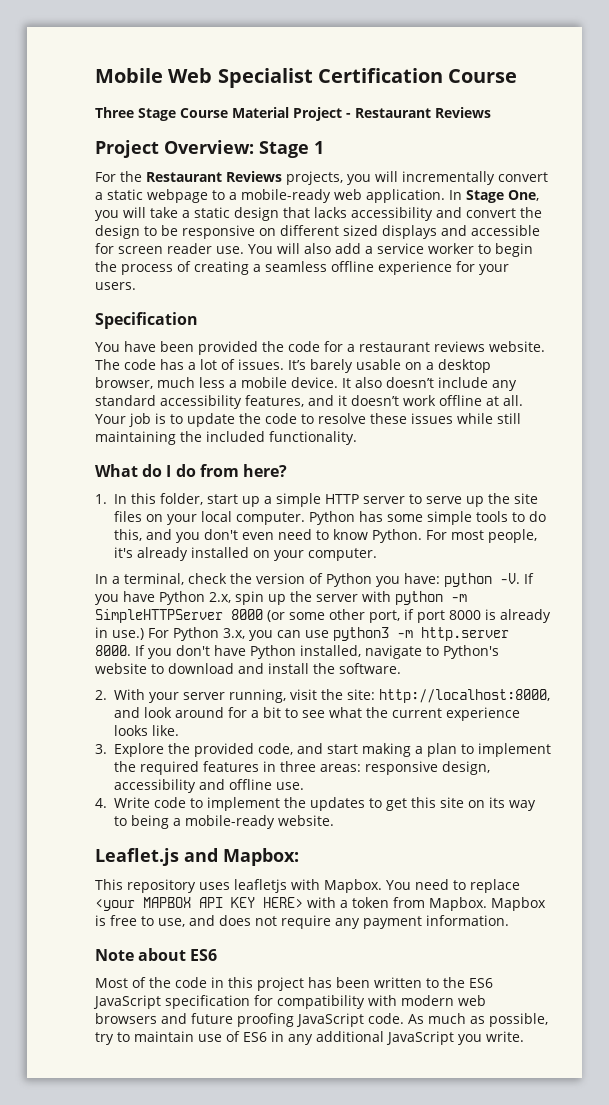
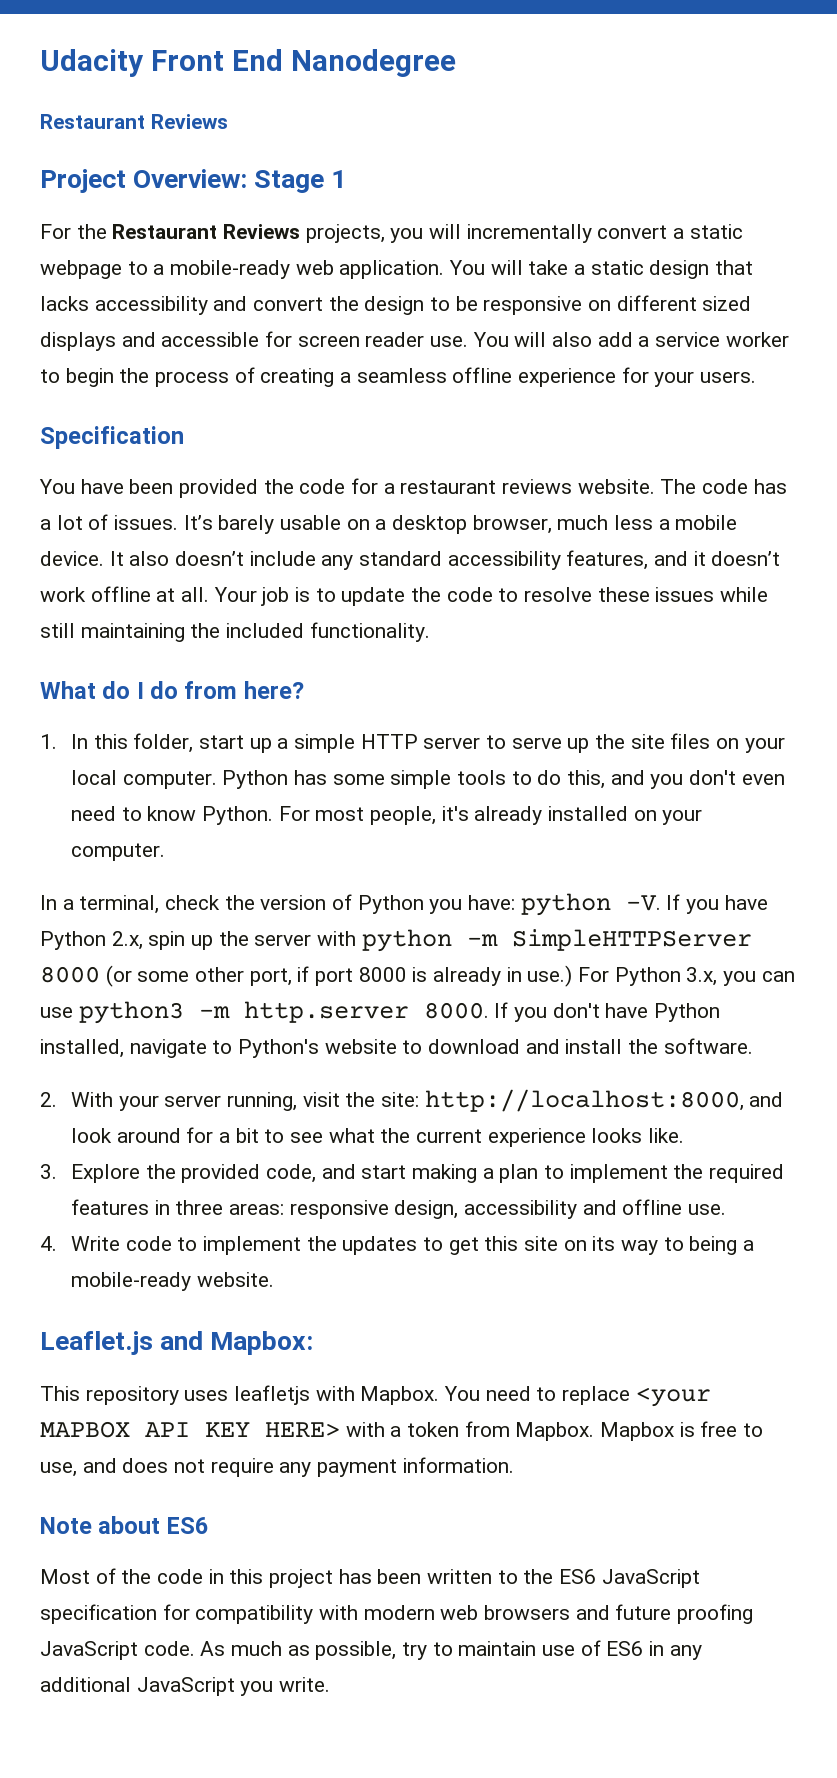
[95,68,518,88] [95,107,351,121] Mobile Web Specialist Certification Course // Three Stage Course Material Project - -> [40,49,456,77] Udacity Front End Nanodegree //
[449,190,539,203] [95,210,119,221] In Stage One, you -> [449,260,486,275] You

